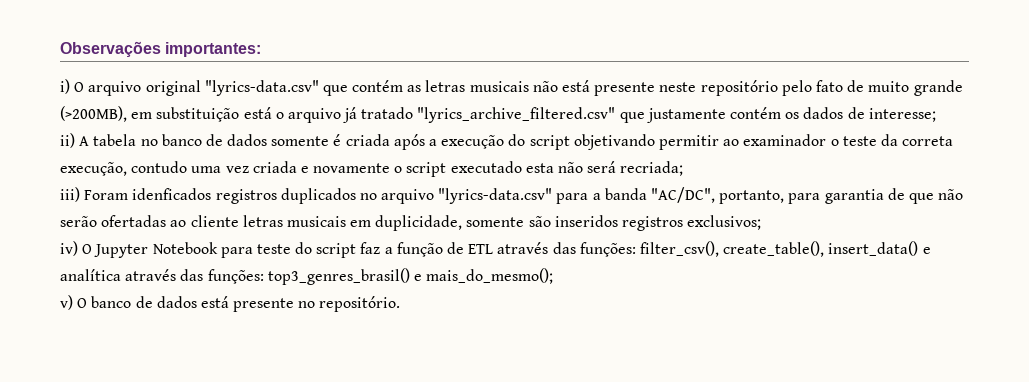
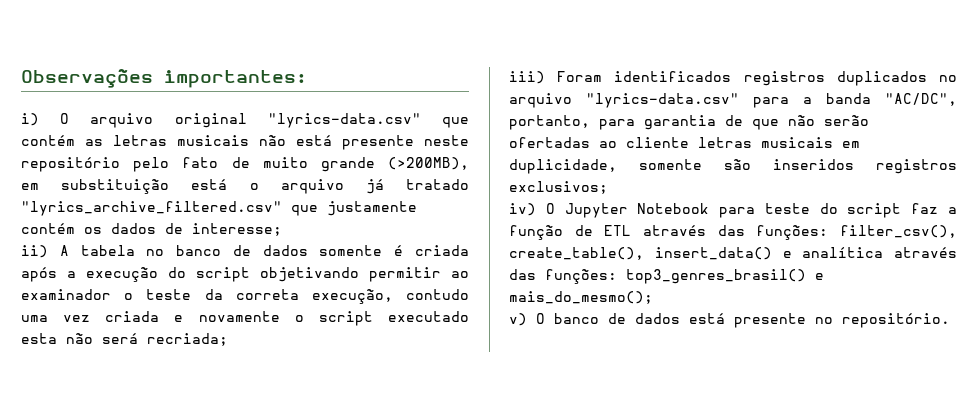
[132,188,212,200] idenficados -> [614,71,732,82] identificados

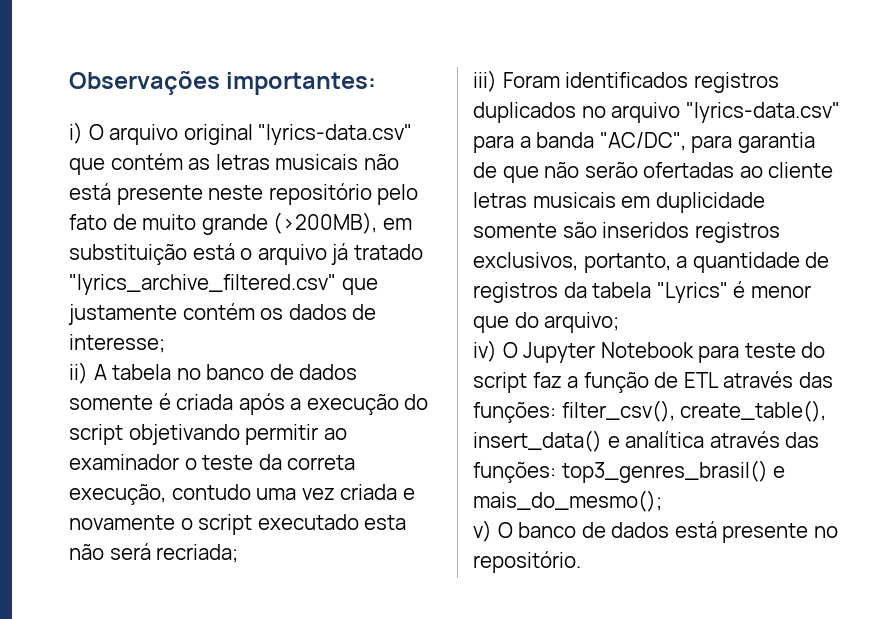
[509,115,590,130] portanto, -> (686, 141) none
[509,159,617,174] duplicidade, -> [655,192,765,213] duplicidade
[509,181,608,194] exclusivos; -> [473,252,830,273] [473,281,811,303] [473,312,620,333] exclusivos, portanto, a quantidade de registros da tabela "Lyrics" é menor que do arquivo;

